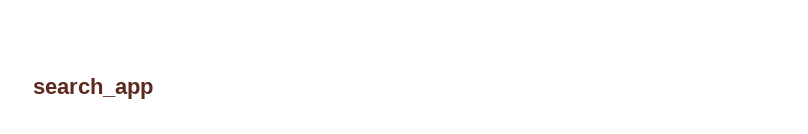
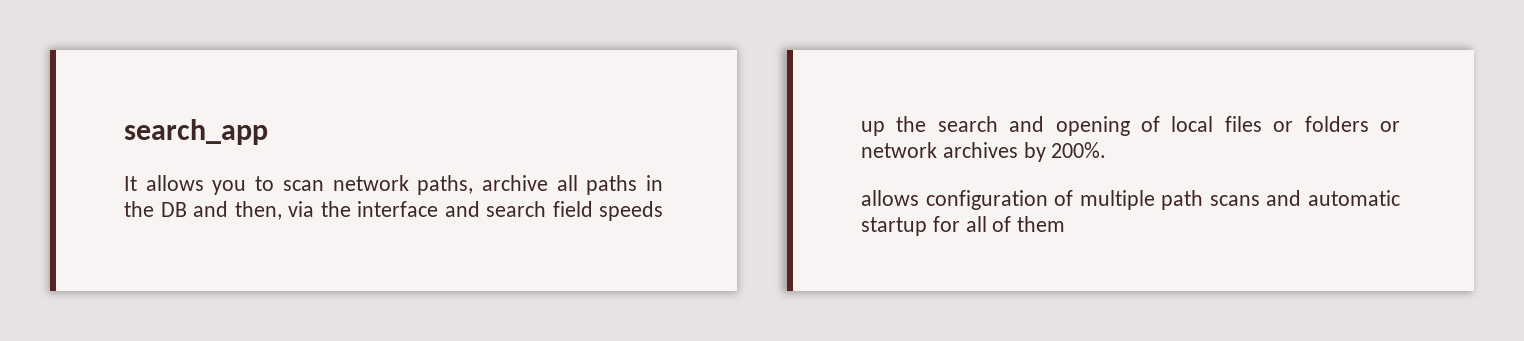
(153, 88) none -> [124,175,663,195] [124,201,663,221] [861,116,1400,136] [861,142,1107,162] [861,190,1400,210] [861,216,1066,236] // It allows you to scan network paths, archive all paths in the DB and then, via the interface and search field speeds up the search and opening of local files or folders or network archives by 200%. // allows configuration of multiple path scans and automatic startup for all of them

